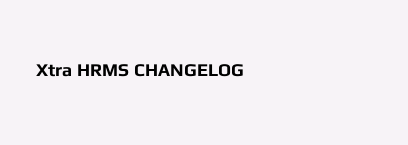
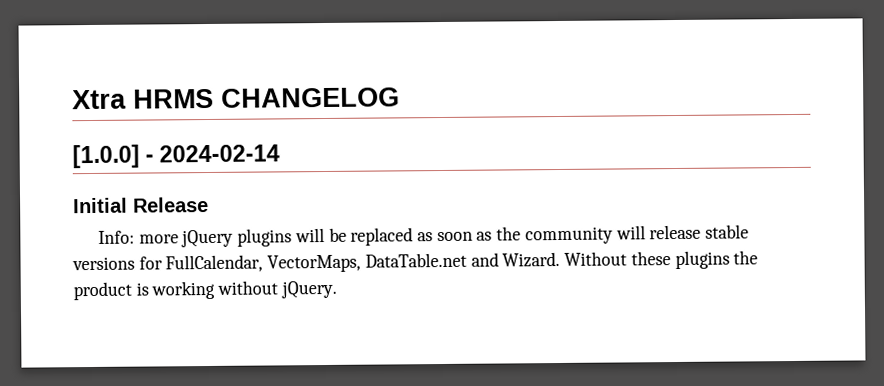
(244, 70) none -> [72,144,281,169] [73,197,209,214] [97,224,750,248] [72,250,759,273] [73,280,337,301] // [1.0.0] - 2024-02-14 // Initial Release // Info: more jQuery plugins will be replaced as soon as the community will release stable versions for FullCalendar, VectorMaps, DataTable.net and Wizard. Without these plugins the product is working without jQuery.

